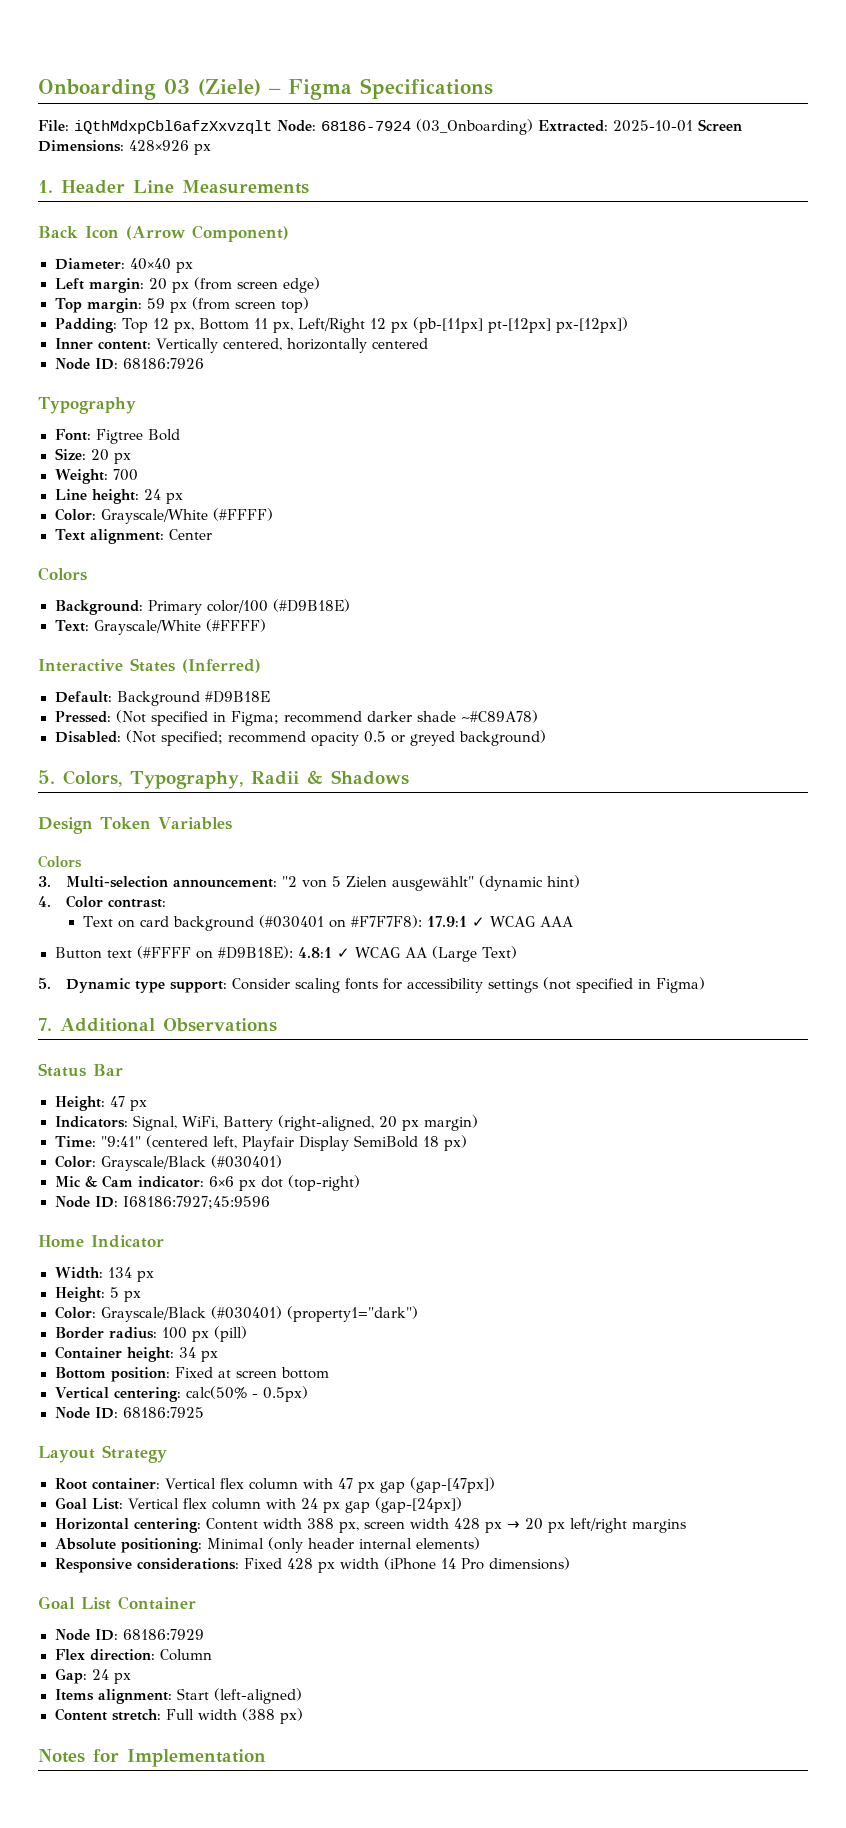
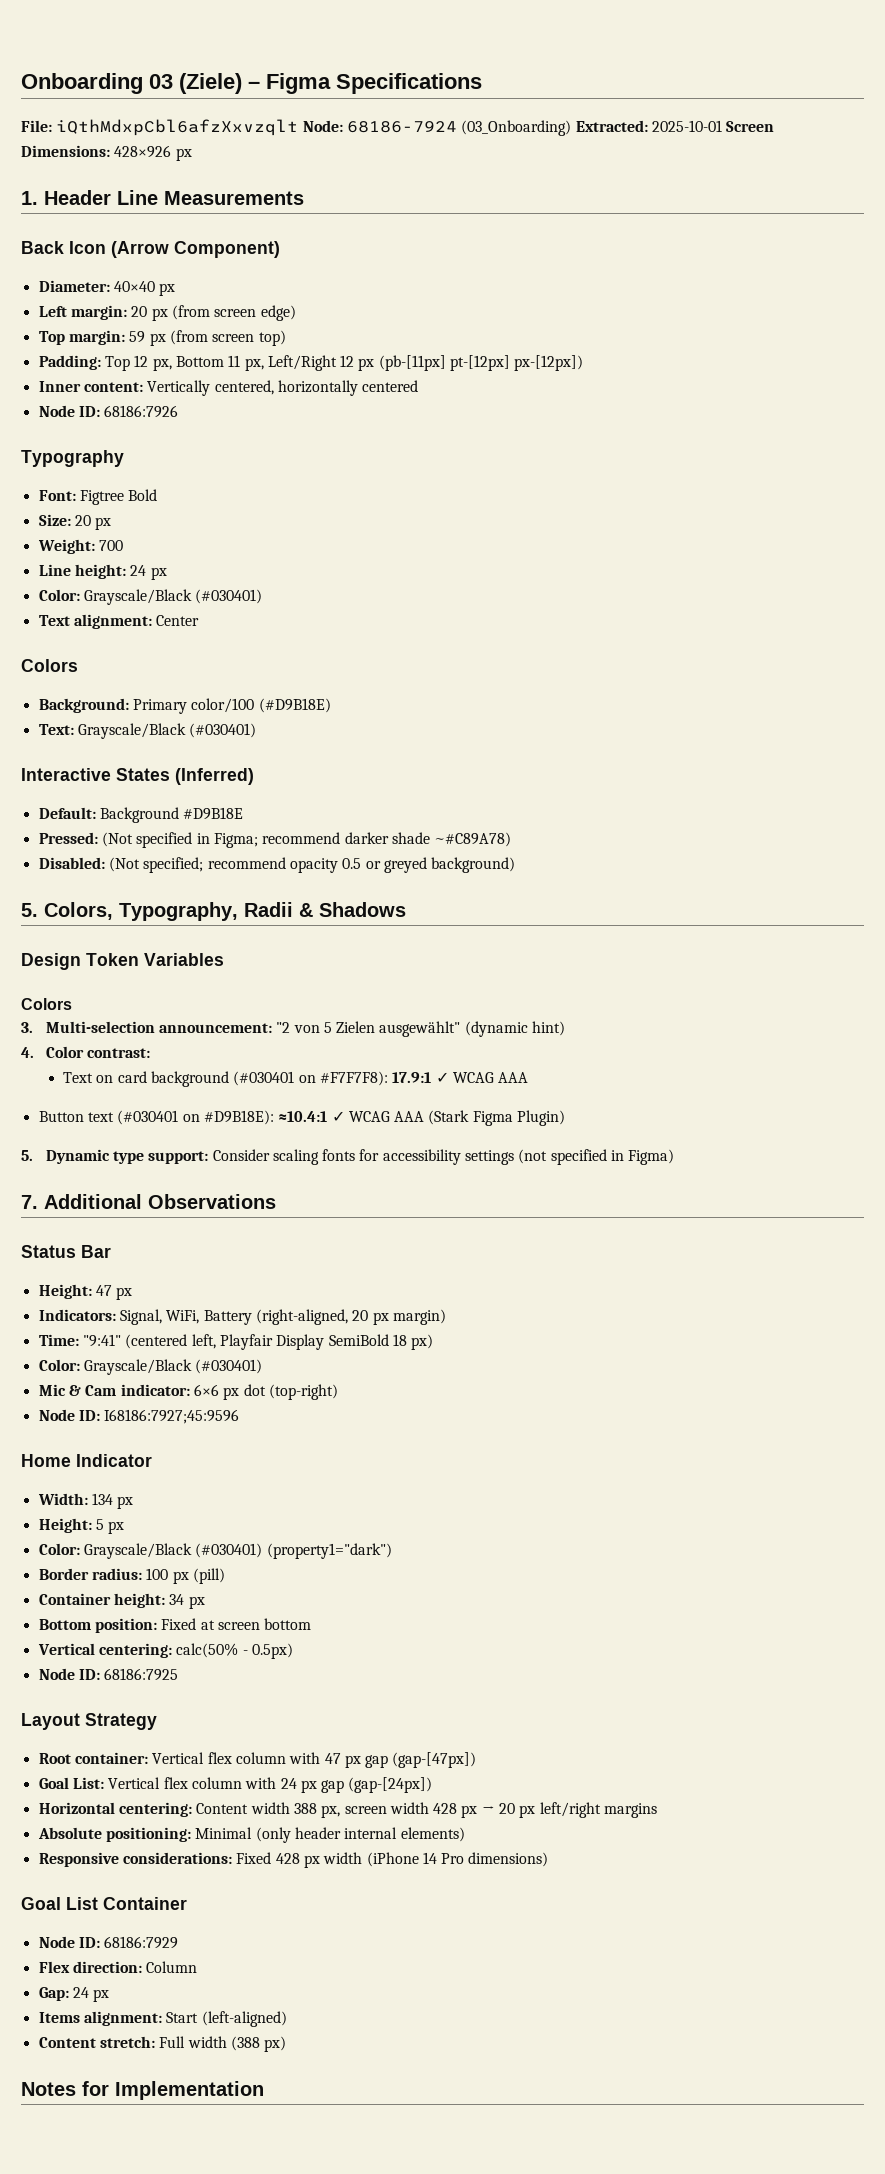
[100,508,273,524] Grayscale/White (#FFFF) -> [83,589,263,605] Grayscale/Black (#030401)
[94,619,267,635] Grayscale/White (#FFFF) -> [77,723,257,739] Grayscale/Black (#030401)
[136,946,191,959] (#FFFF -> [117,1110,179,1125] (#030401
[297,946,518,962] 4.8:1 ✓ WCAG AA (Large Text) -> [278,1110,566,1126] ≈10.4:1 ✓ WCAG AAA (Stark Figma Plugin)

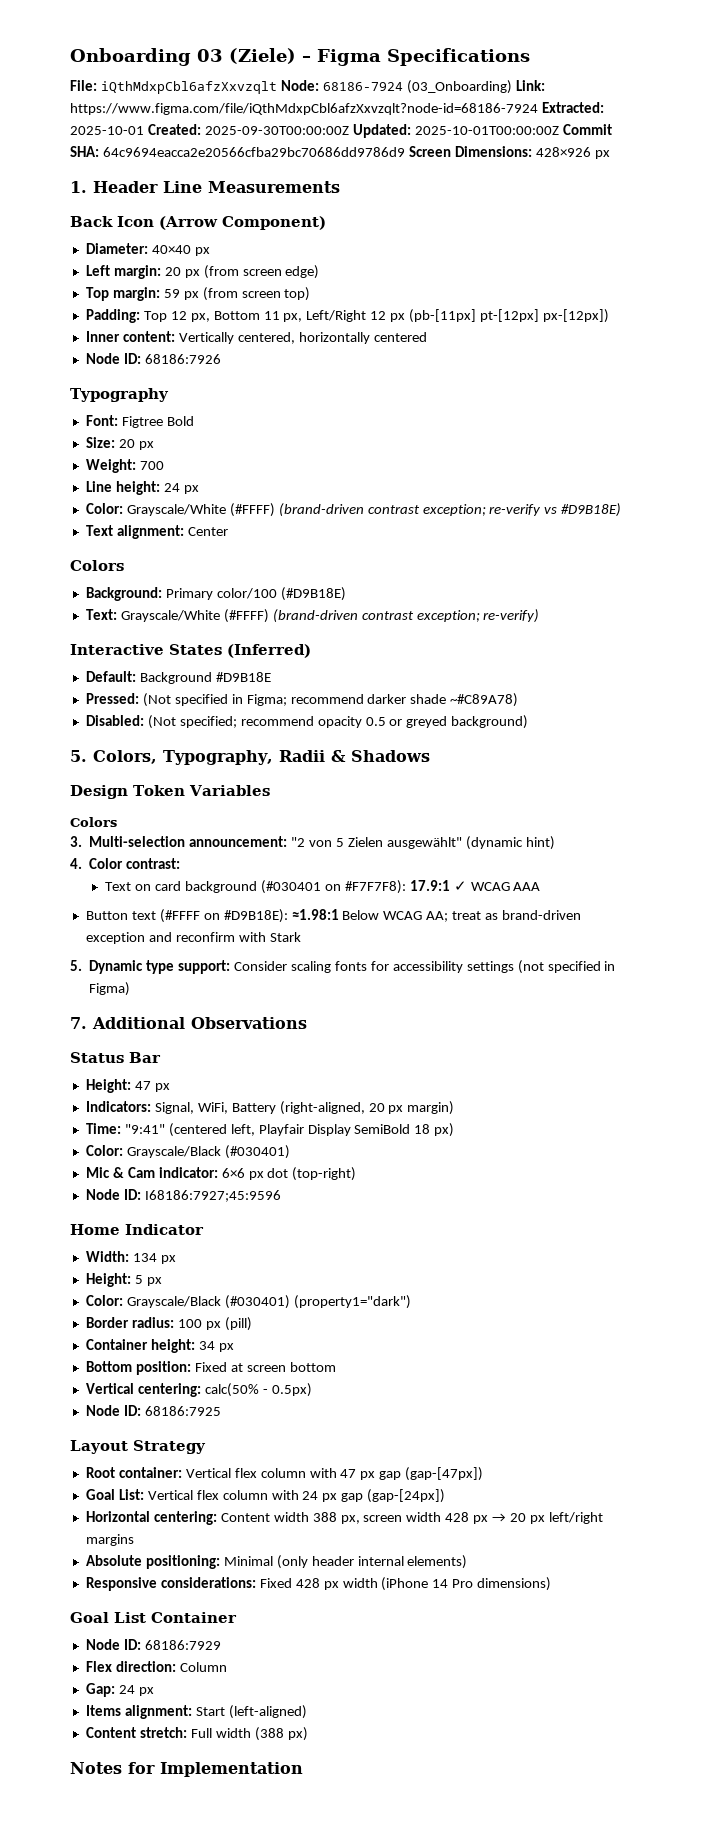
[575,120,722,132] Extracted: 2025-10-01 -> [515,80,545,91] [70,102,604,115] [70,124,612,138] [70,146,405,157] Link: https://www.figma.com/file/iQthMdxpCbl6afzXxvzqlt?node-id=68186-7924 Extracted: 2025-10-01 Created: 2025-09-30T00:00:00Z Updated: 2025-10-01T00:00:00Z Commit SHA: 64c9694eacca2e20566cfba29bc70686dd9786d9
[83,589,263,605] Grayscale/Black (#030401) -> [126,503,622,517] Grayscale/White (#FFFF) (brand-driven contrast exception; re-verify vs #D9B18E)
[77,723,257,739] Grayscale/Black (#030401) -> [120,609,540,623] Grayscale/White (#FFFF) (brand-driven contrast exception; re-verify)
[117,1110,179,1125] (#030401 -> [159,909,200,923] (#FFFF
[278,1110,566,1126] ≈10.4:1 ✓ WCAG AAA (Stark Figma Plugin) -> [291,909,582,922] [85,932,301,944] ≈1.98:1 Below WCAG AA; treat as brand-driven exception and reconfirm with Stark

